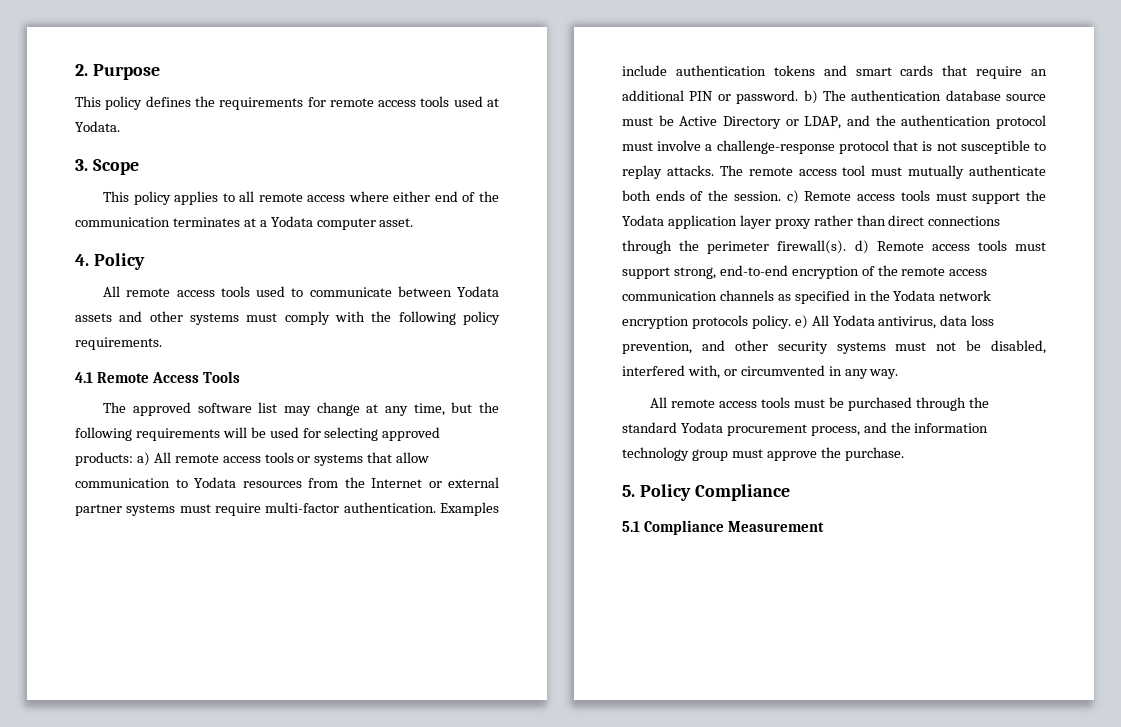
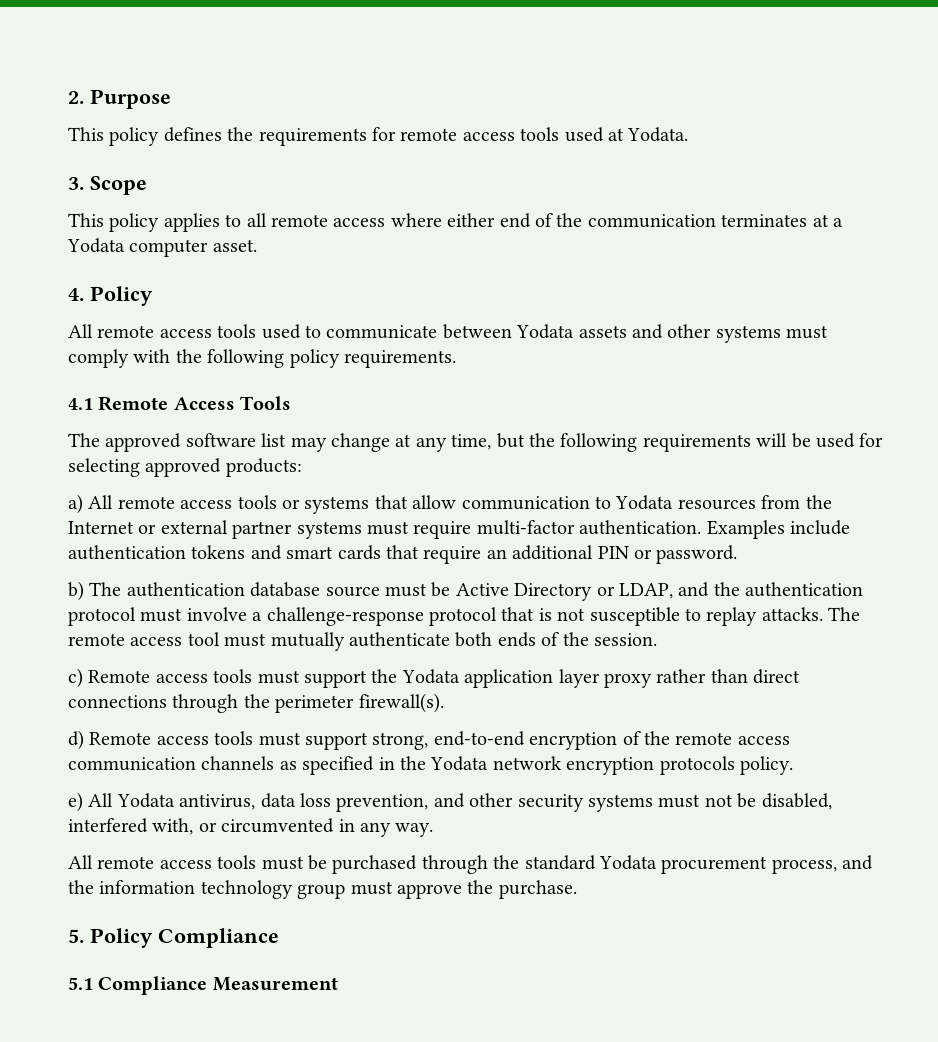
(133, 459) none -> (302, 467) //
(799, 97) none -> (738, 554) //
(781, 196) none -> (657, 639) //
(847, 247) none -> (444, 703) //
(791, 322) none -> (793, 765) //

